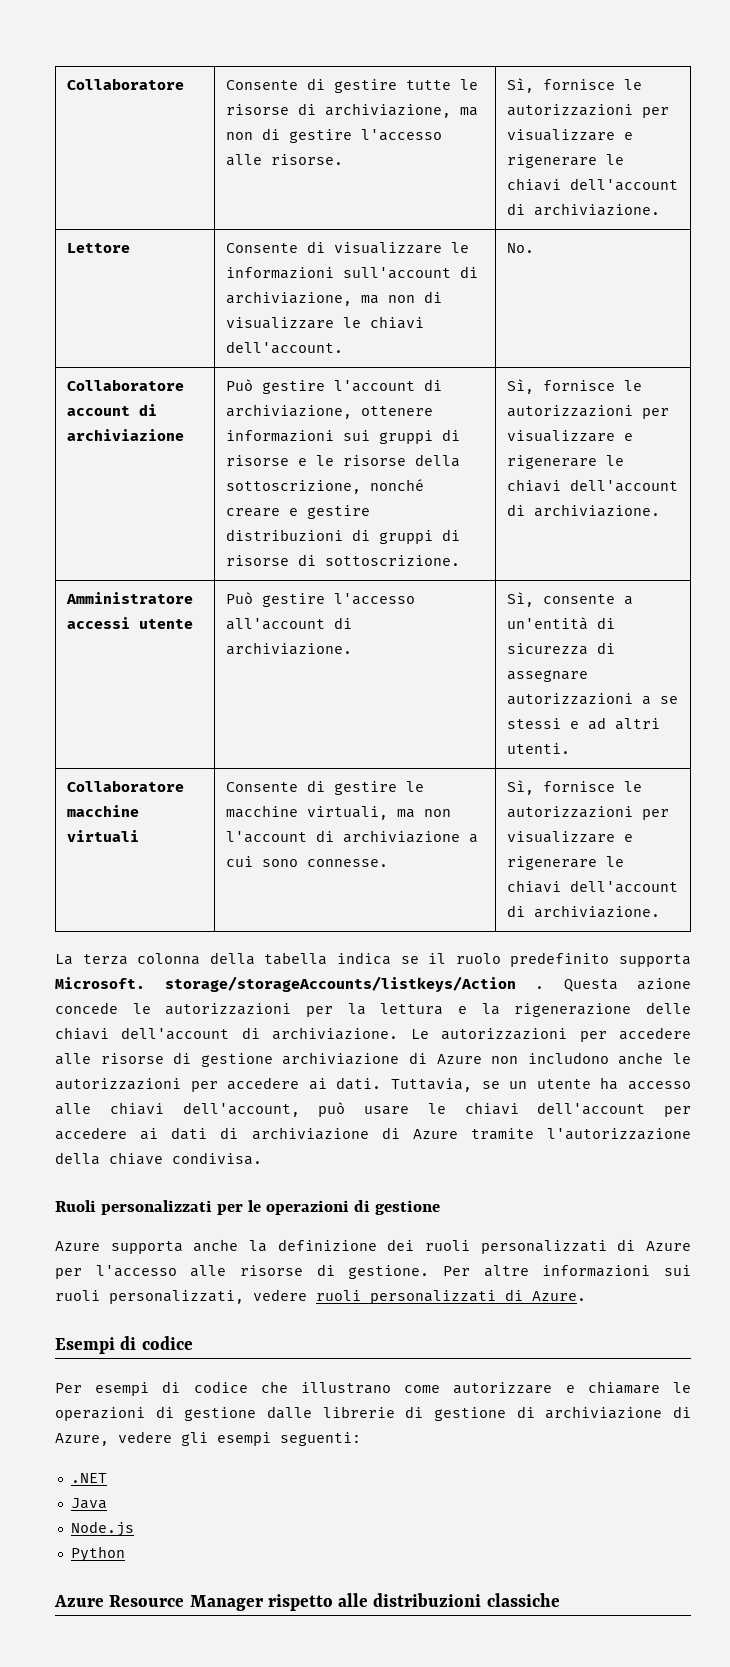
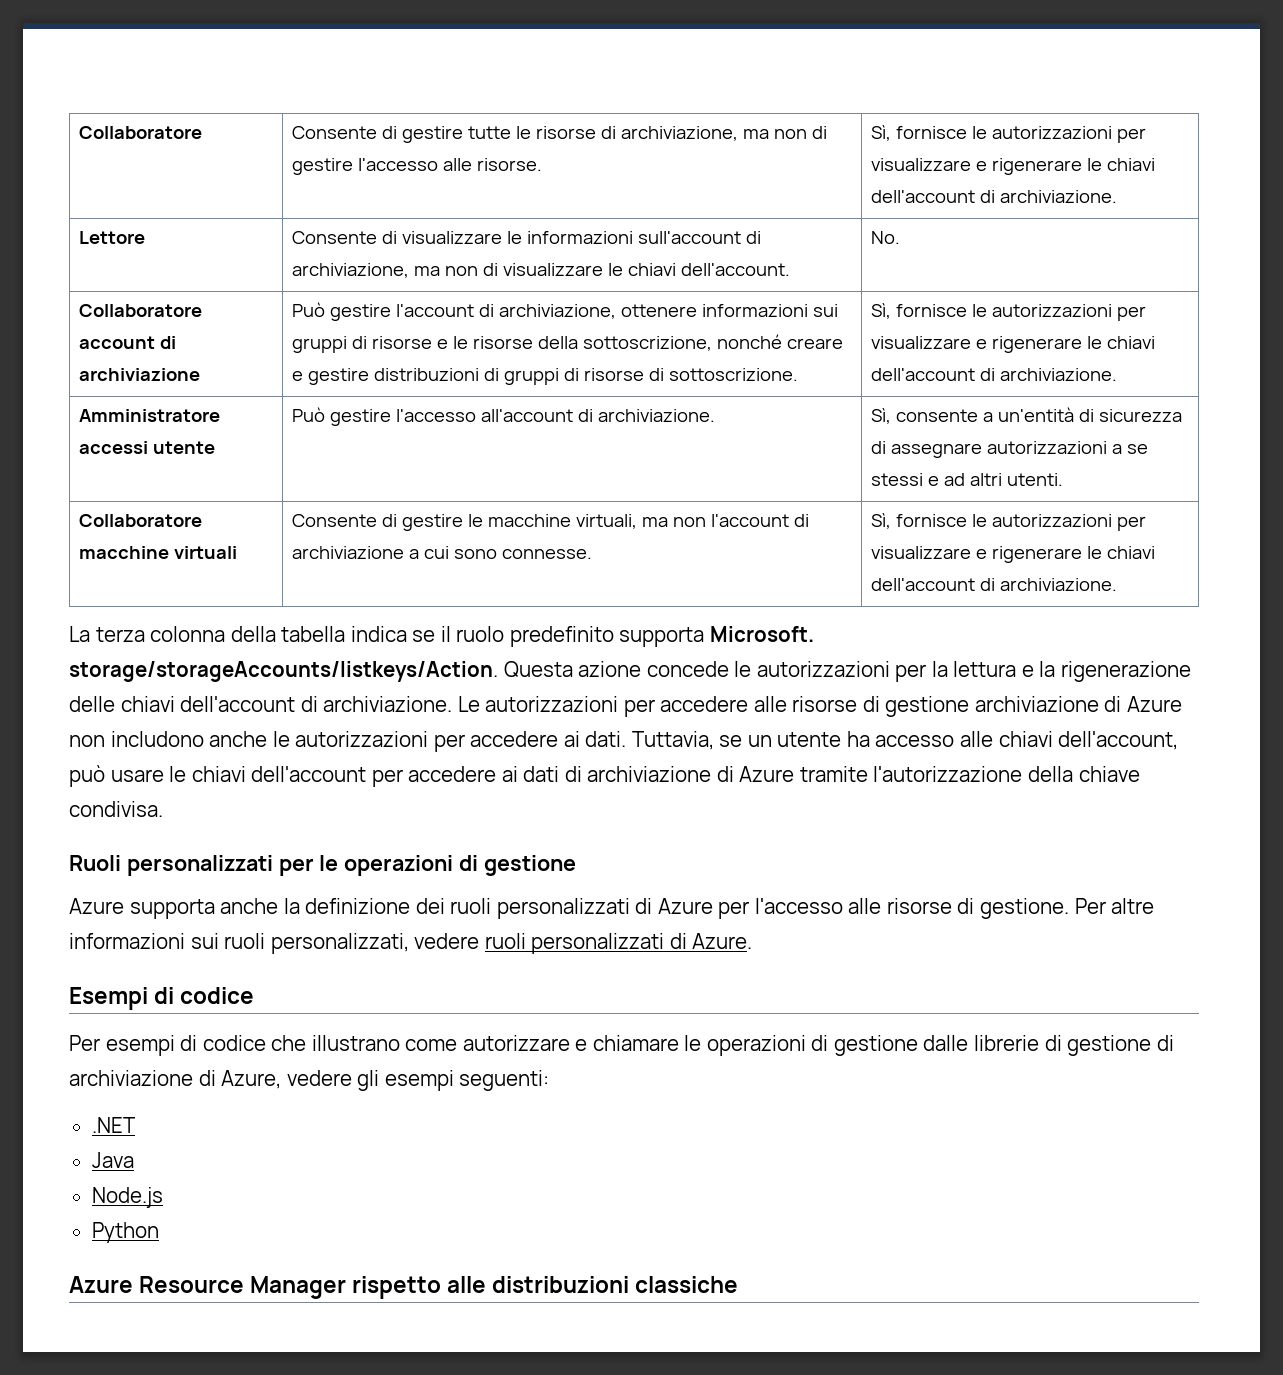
[164,976,544,992] storage/storageAccounts/listkeys/Action . -> [69,661,498,682] storage/storageAccounts/listkeys/Action.

